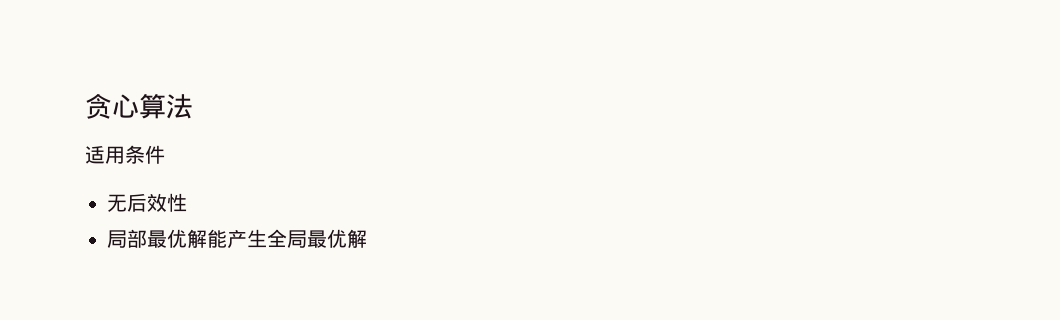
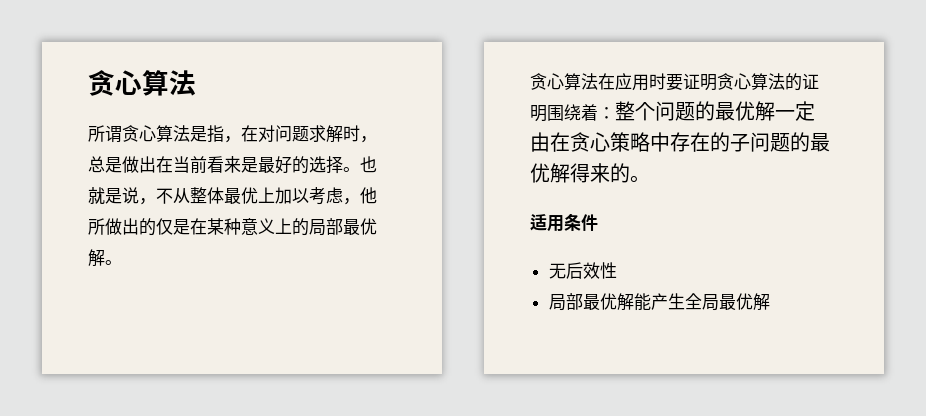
[85,93,193,119] 贪心算法 -> [88,70,196,96] [88,125,377,143] [88,156,377,174] [88,187,377,205] [88,218,377,236] [88,249,122,267] [530,73,819,91] [530,101,815,122] [530,132,830,152] [530,163,650,183] 贪心算法 // 所谓贪心算法是指，在对问题求解时，总是做出在当前看来是最好的选择。也就是说，不从整体最优上加以考虑，他所做出的仅是在某种意义上的局部最优解。 // 贪心算法在应用时要证明贪心算法的证明围绕着：整个问题的最优解一定由在贪心策略中存在的子问题的最优解得来的。

